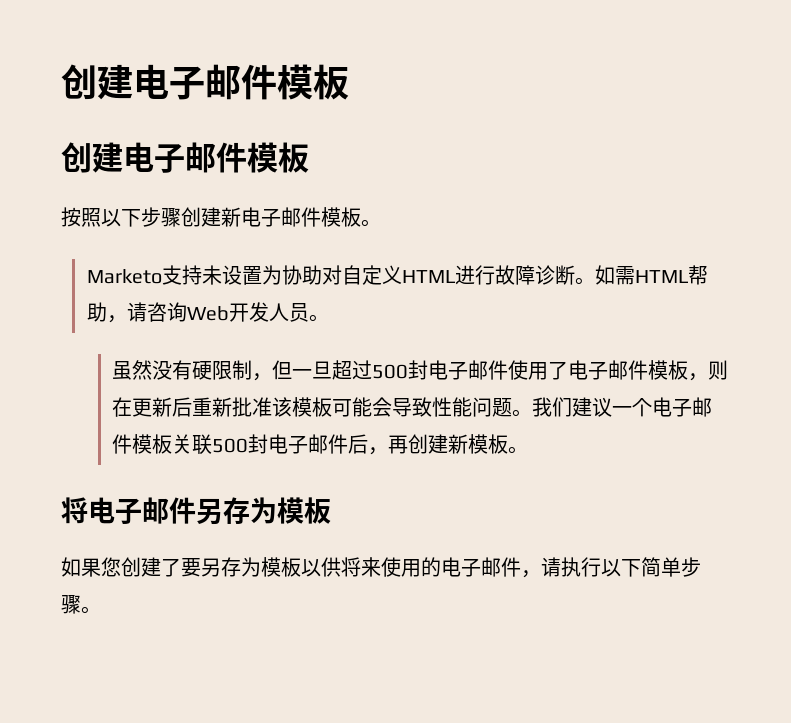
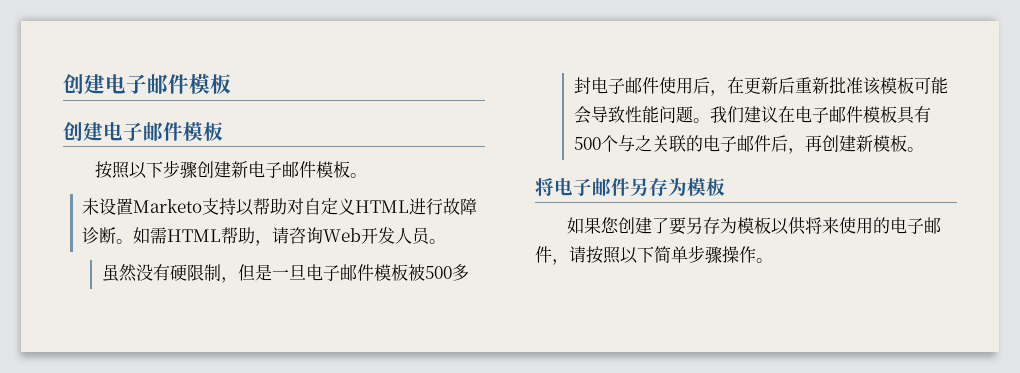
(381, 223) none -> [82,198,134,215] 未设置
[201,265,302,285] 未设置为协 -> [236,198,271,216] 以帮
[291,360,728,381] 一旦超过500封电子邮件使用了电子邮件模板，则 -> [254,264,469,281] [573,77,727,96] 是一旦电子邮件模板被500多封电子邮件使用后，
[611,397,712,417] [111,434,268,455] 一个电子邮件模板关联500封 -> [777,106,931,124] [573,135,703,152] 在电子邮件模板具有500个与之关联的
[561,557,601,577] 执行 -> [586,246,621,264] 按照
(81, 604) none -> [722,246,756,263] 操作

